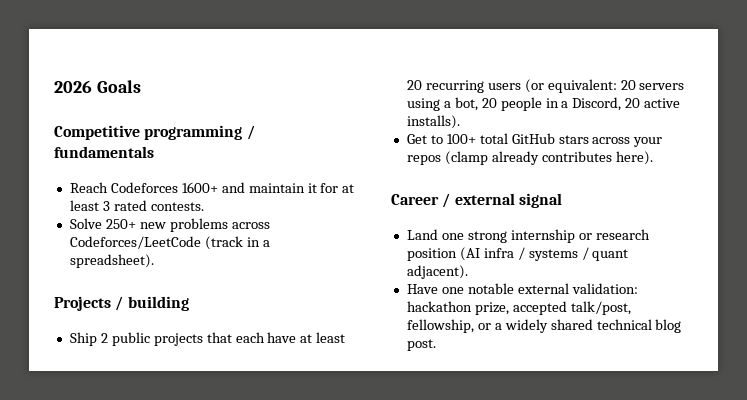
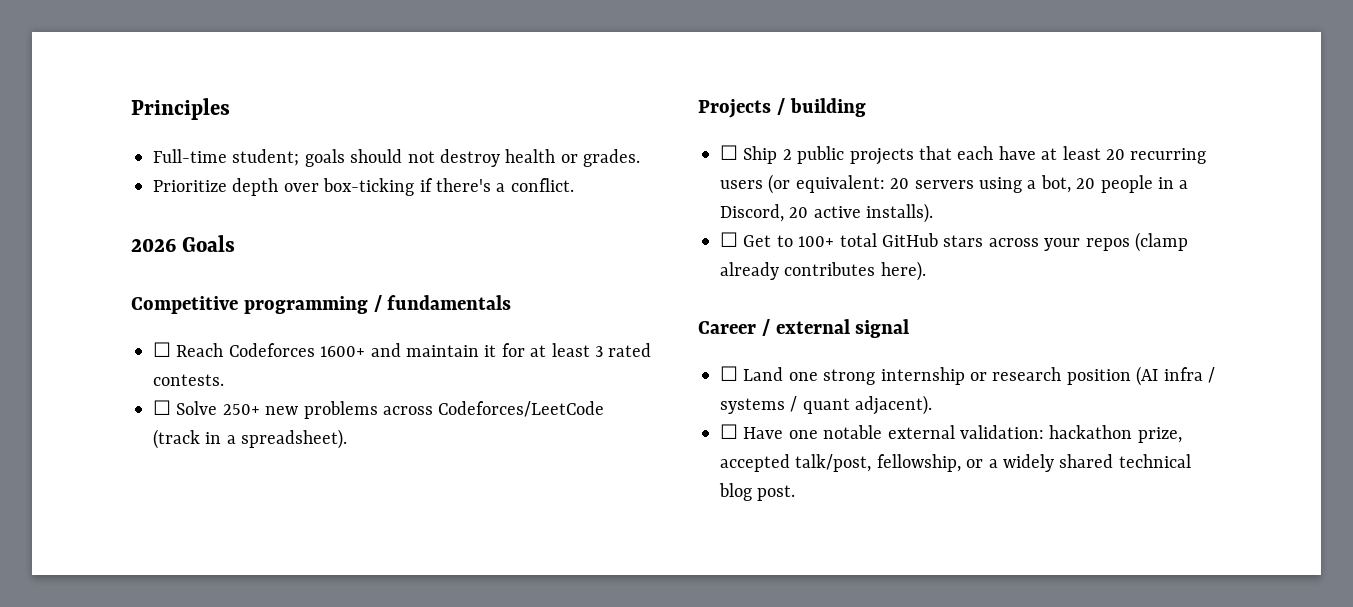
(54, 86) none -> [131,98,230,120] [153,149,641,167] [153,178,574,196] Principles // Full-time student; goals should not destroy health or grades. // Prioritize depth over box-ticking if there's a conflict. //
(154, 152) none -> [153,342,171,357] ☐
(204, 206) none -> [153,400,171,415] ☐
(189, 303) none -> [720,145,738,160] ☐
(460, 122) none -> [720,232,738,247] ☐
(562, 200) none -> [720,366,738,381] ☐
(468, 272) none -> [720,424,738,439] ☐

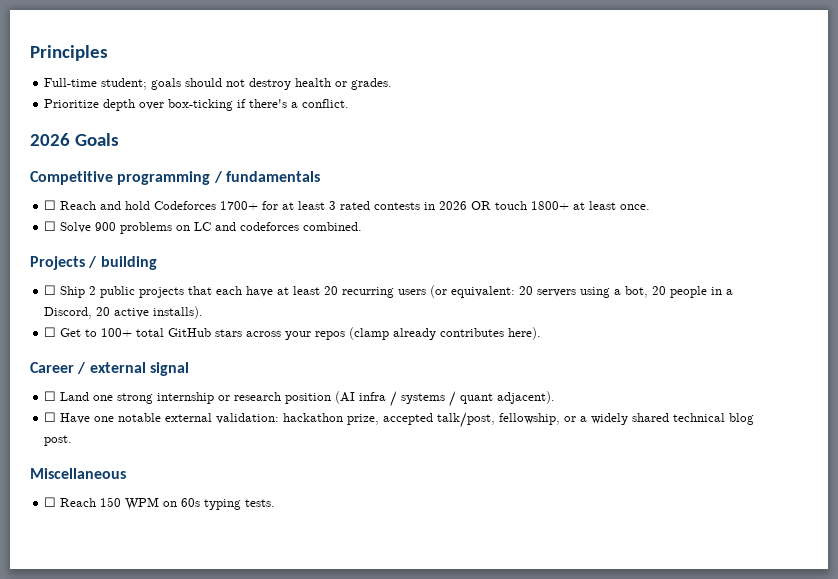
[228,343,497,357] Codeforces 1600+ and maintain it -> [100,201,259,210] and hold Codeforces 1700+
[153,374,224,386] [153,400,605,419] [153,429,348,449] contests. // ☐ Solve 250+ new problems across Codeforces/LeetCode (track in a spreadsheet). -> [374,201,651,210] [44,221,363,234] contests in 2026 OR touch 1800+ at least once. // ☐ Solve 900 problems on LC and codeforces combined.
(796, 493) none -> [30,468,126,479] [44,497,276,510] // Miscellaneous // ☐ Reach 150 WPM on 60s typing tests.

